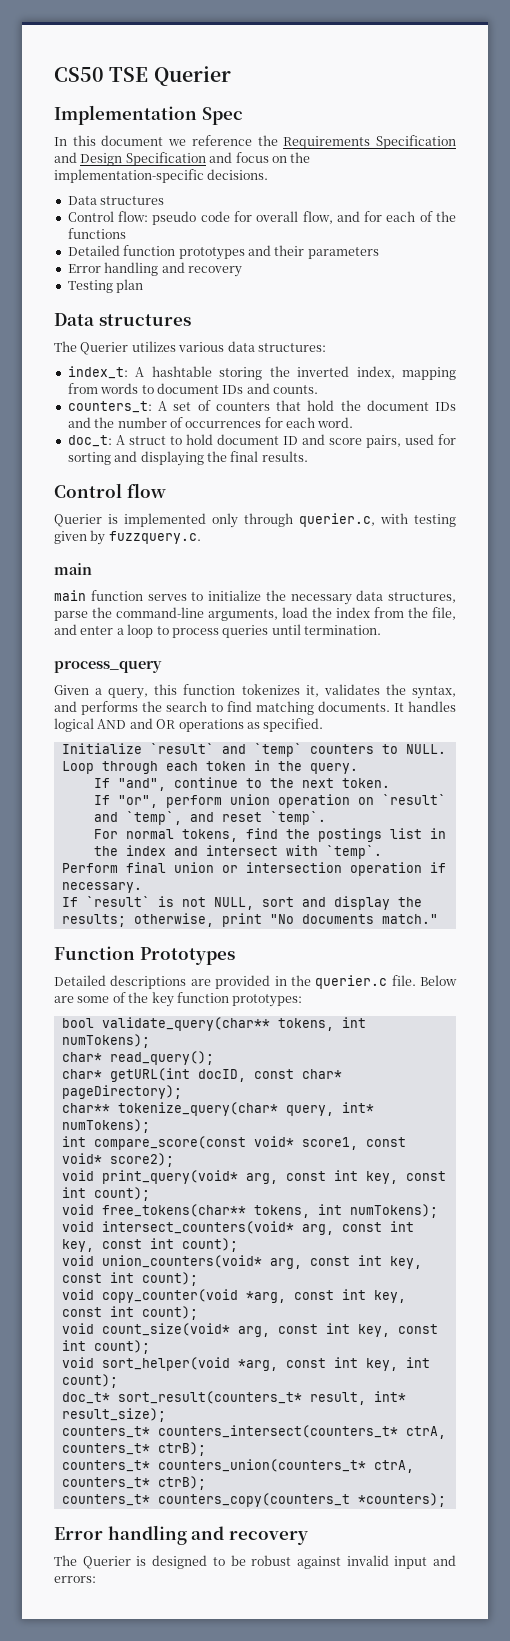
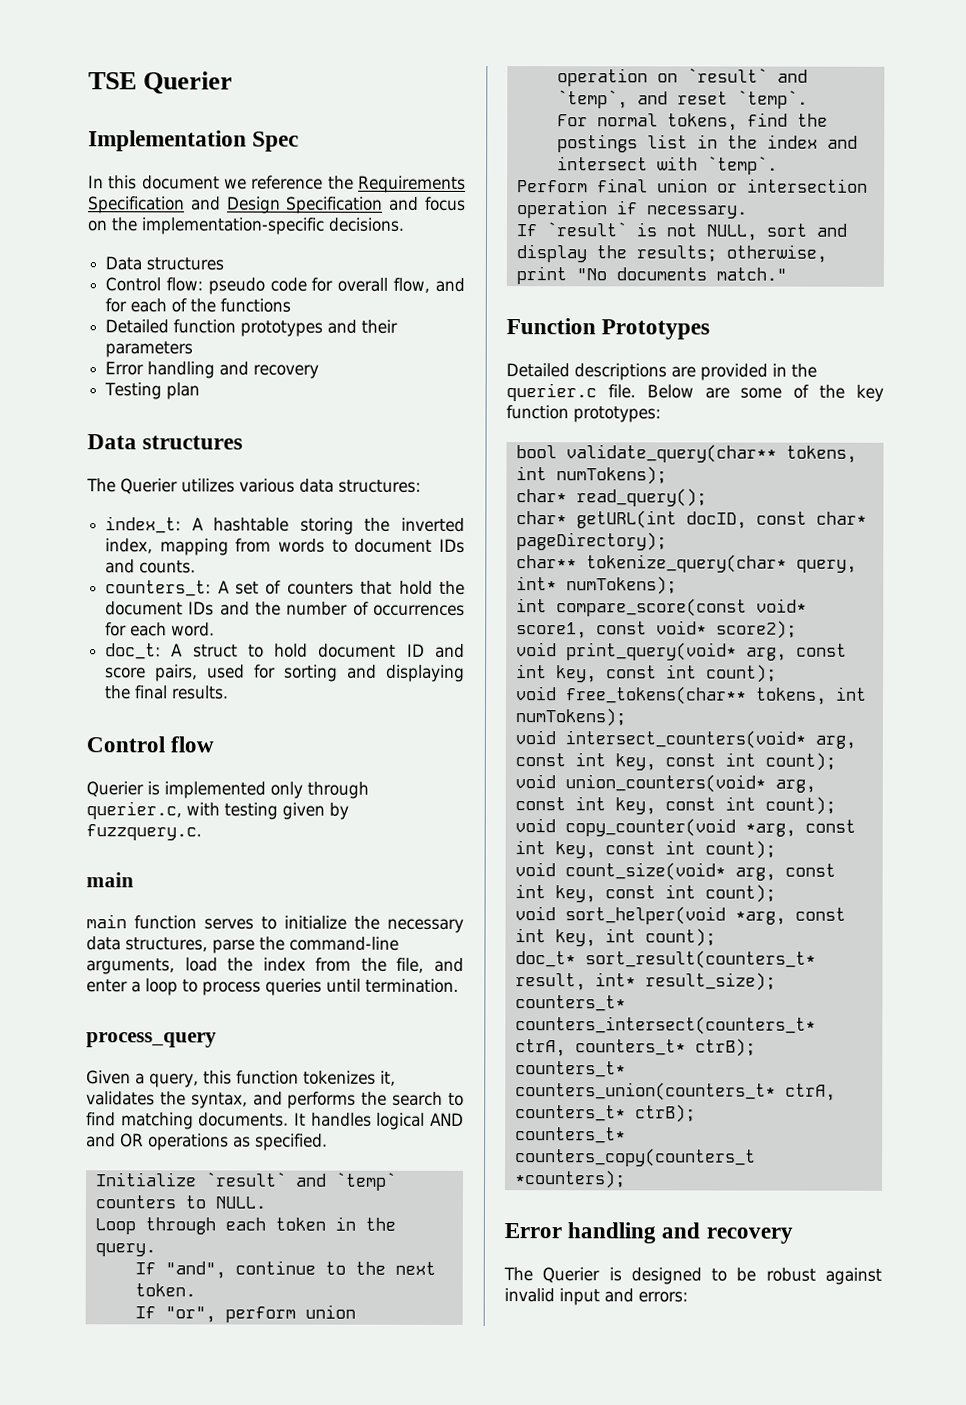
[54,67,104,82] CS50 -> (88, 81) none

